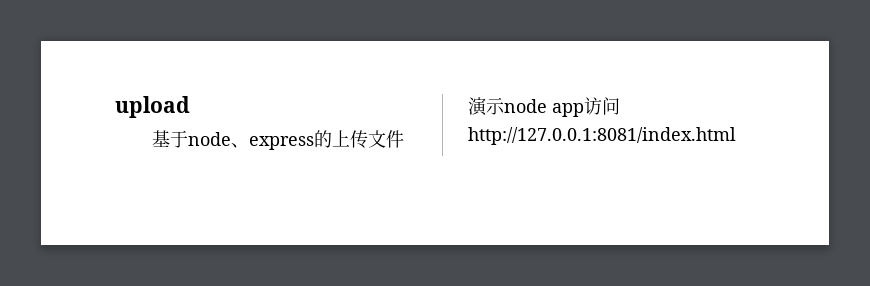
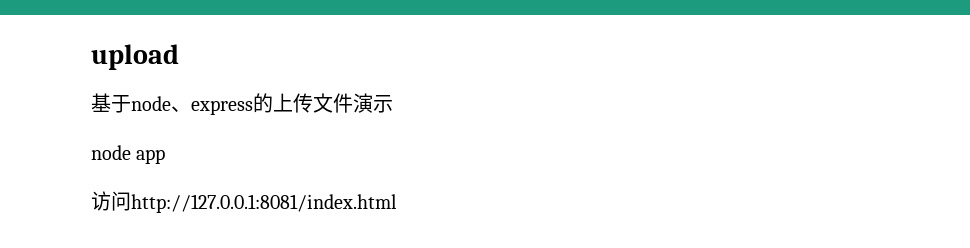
(505, 106) none -> (393, 104) //
(584, 110) none -> (166, 156) //

